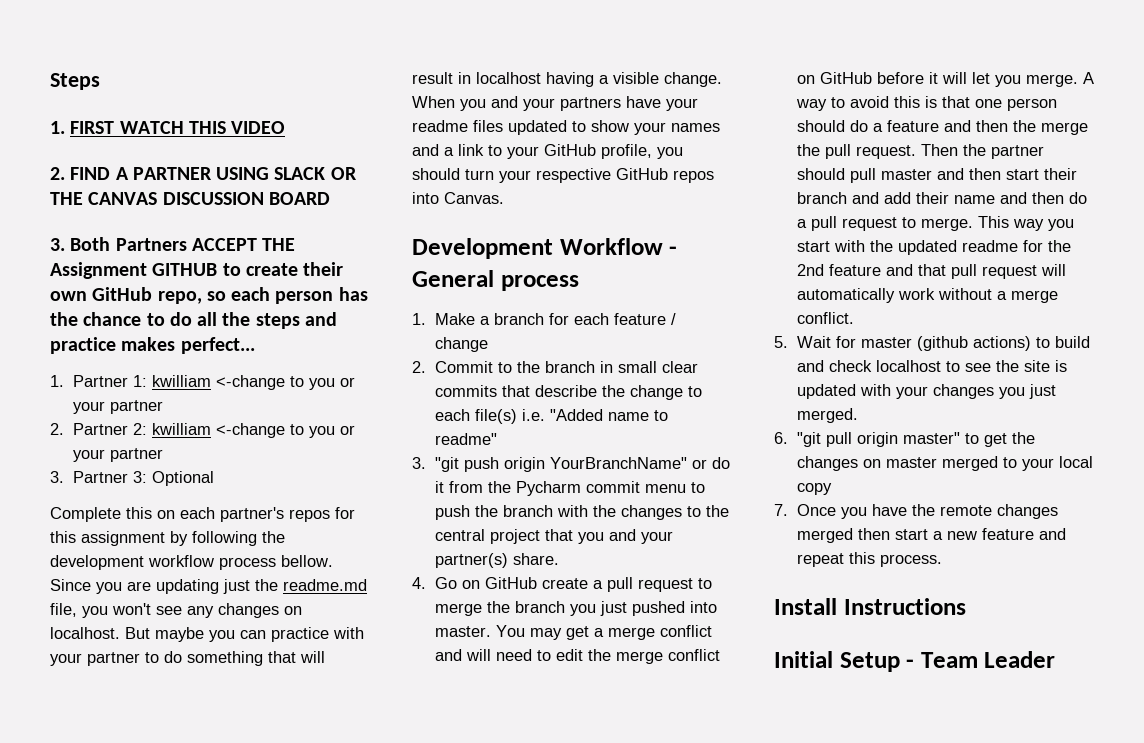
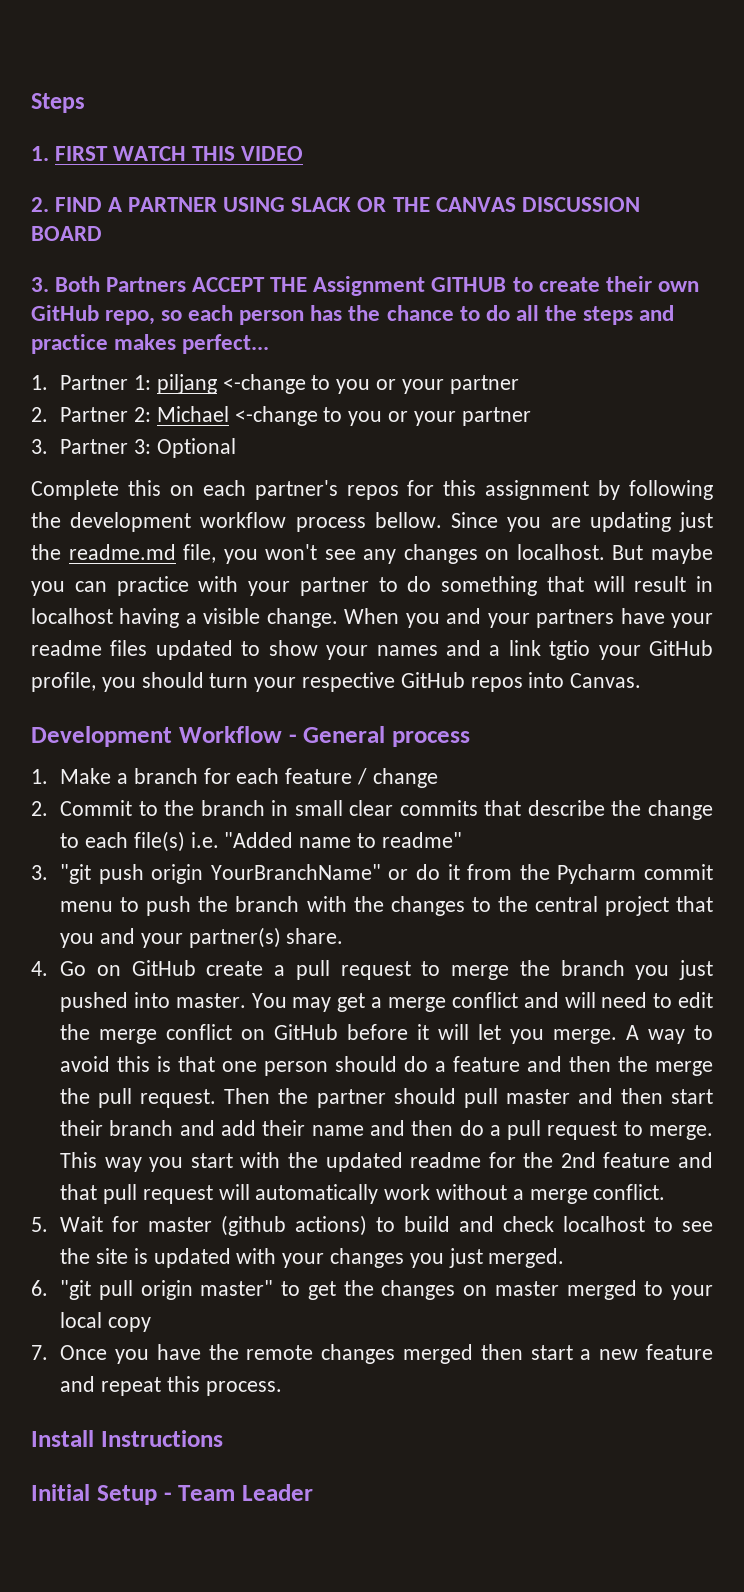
[151,375,211,387] kwilliam -> [156,374,217,394] piljang
[151,423,211,435] kwilliam -> [156,406,229,422] Michael
[488,145,502,156] to -> [549,640,591,660] tgtio

